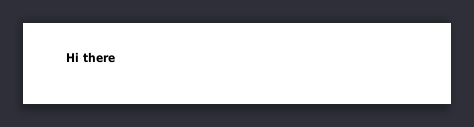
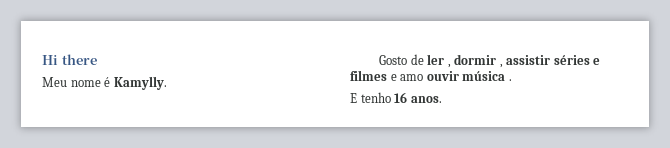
(115, 57) none -> [42,76,167,90] [379,54,601,68] [350,70,512,81] [350,92,442,103] // Meu nome é Kamylly. // Gosto de ler , dormir , assistir séries e filmes e amo ouvir música . // E tenho 16 anos.

